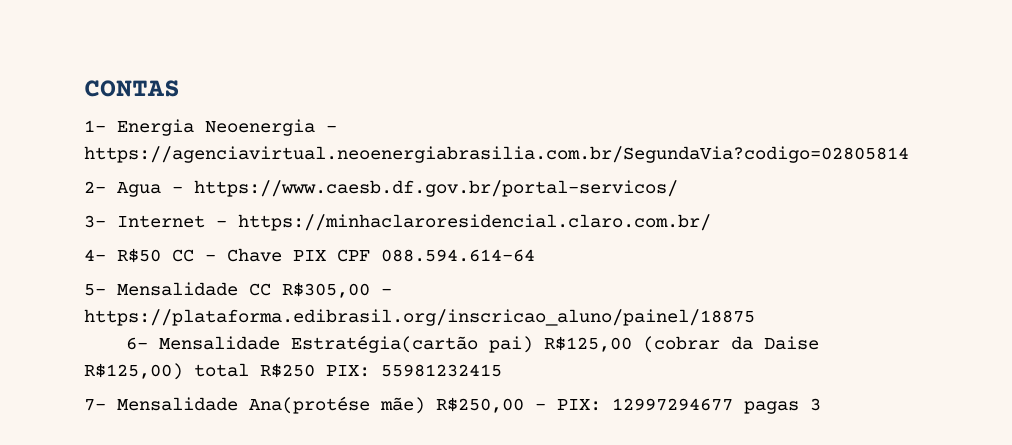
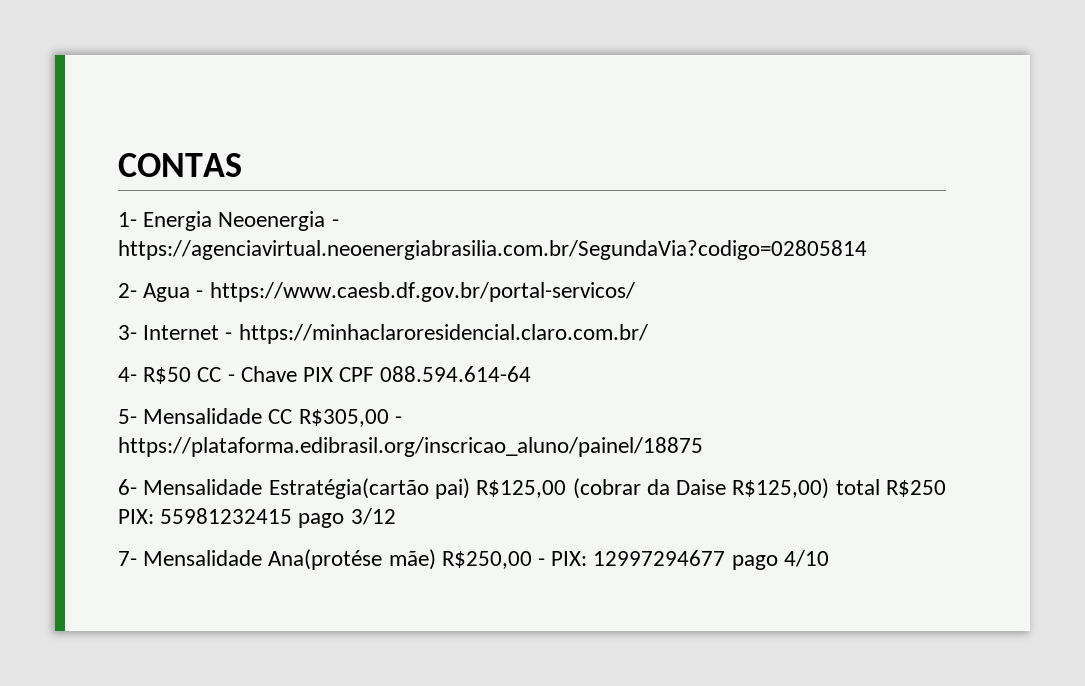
(502, 370) none -> [298,508,396,528] pago 3/12
[744,398,821,414] pagas 3 -> [731,550,829,570] pago 4/10

